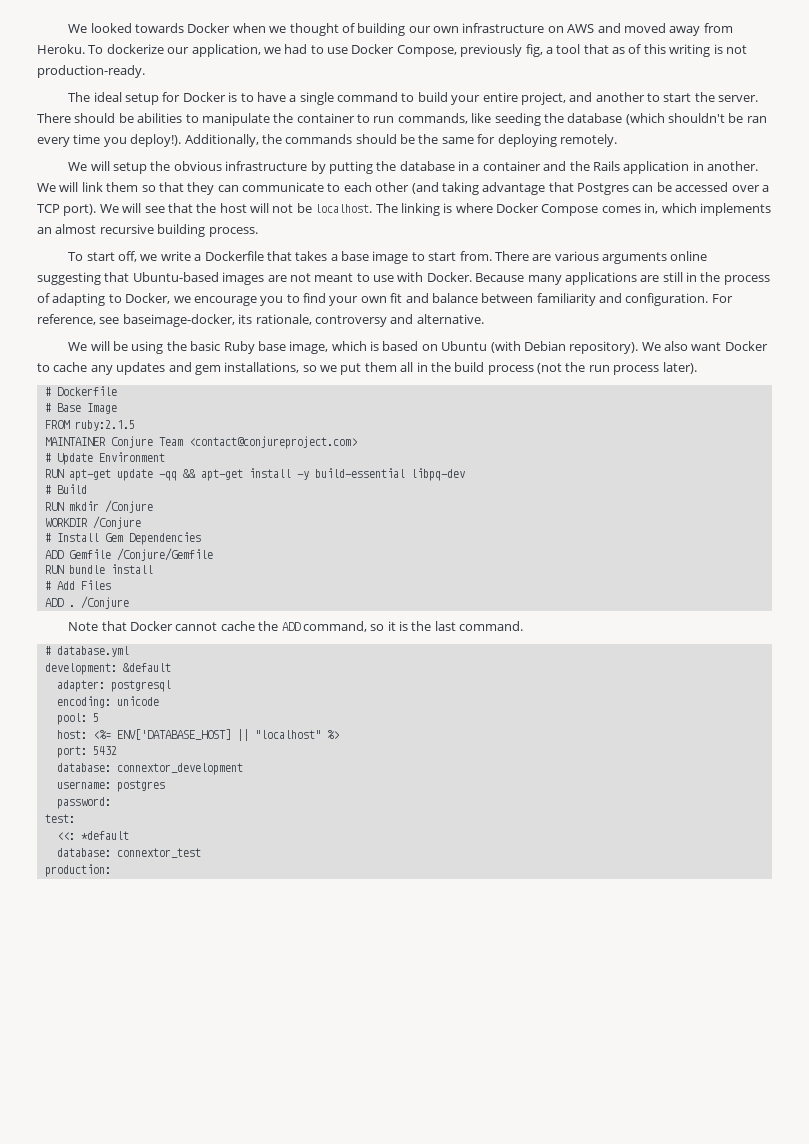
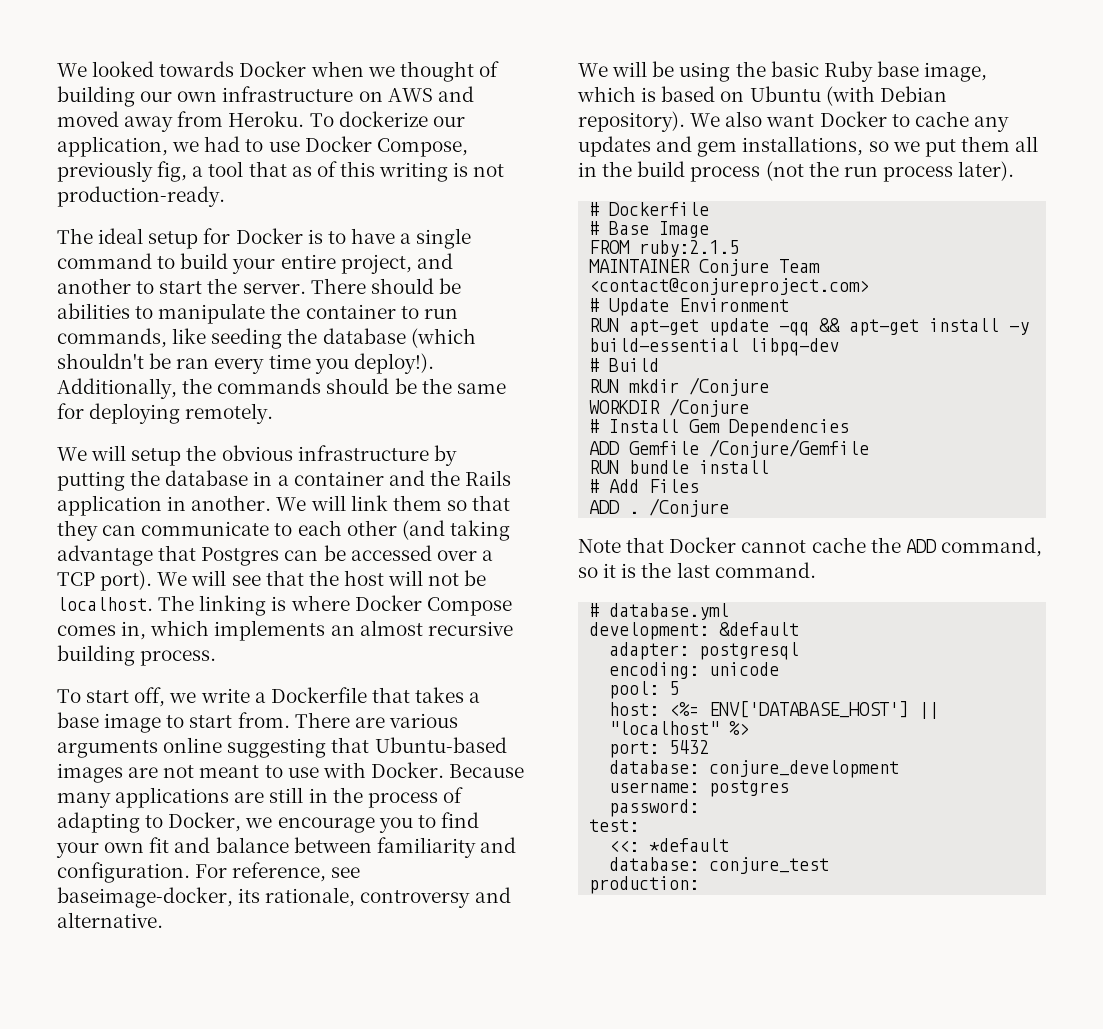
[116,729,231,740] ENV['DATABASE_HOST] -> [709,701,910,718] ENV['DATABASE_HOST']
[116,763,243,775] connextor_development -> [709,760,900,778] conjure_development
[116,848,201,858] connextor_test -> [709,857,830,874] conjure_test

